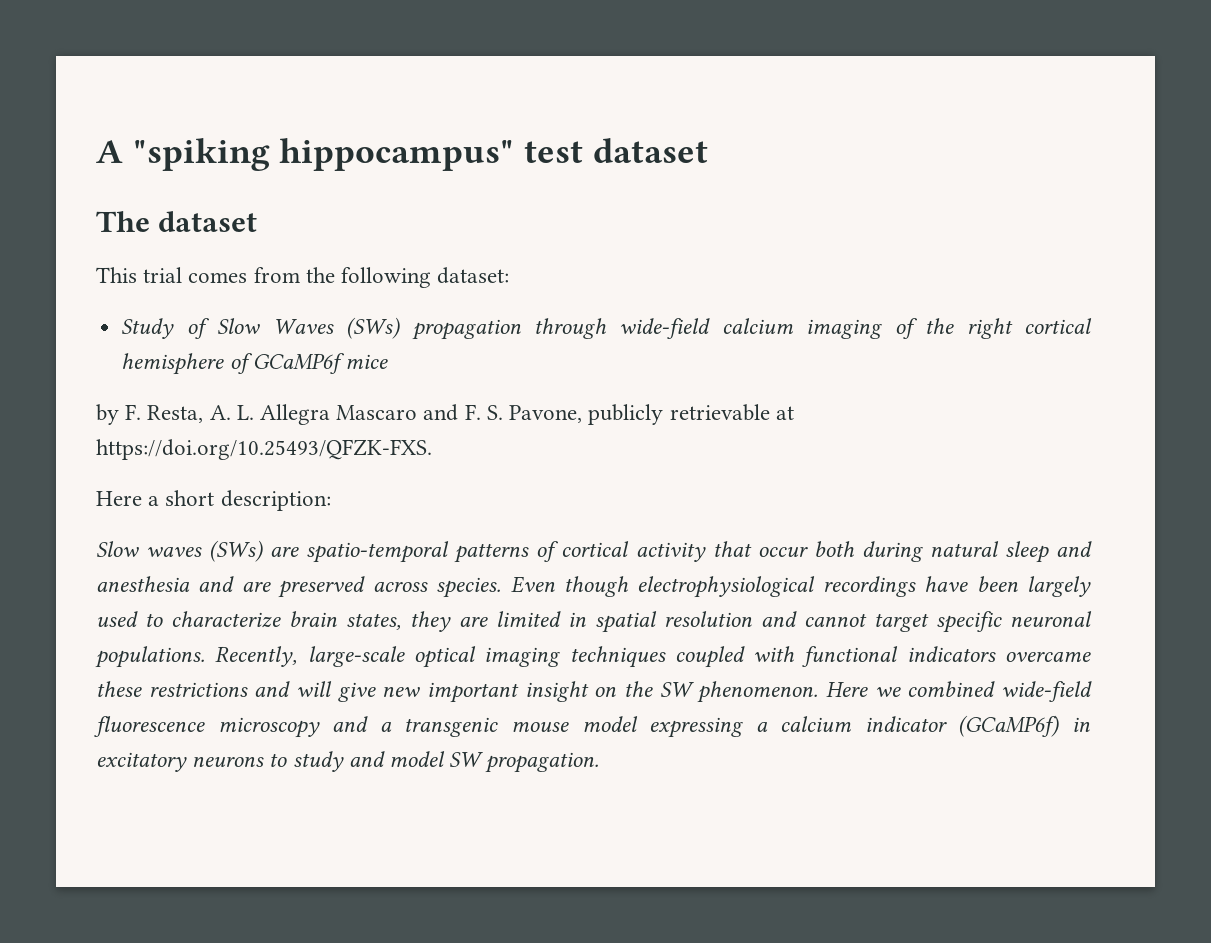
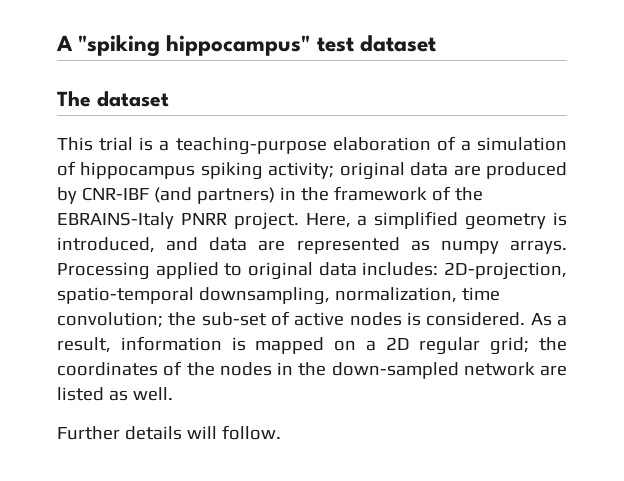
[188,267,510,288] [121,317,1092,340] [121,353,388,375] [96,404,794,425] [96,439,432,460] [96,490,331,511] [96,540,1092,563] [96,576,1091,598] [96,611,1092,633] [95,646,1091,668] [96,681,1092,703] [94,715,1090,738] [96,751,600,773] comes from the following dataset: // Study of Slow Waves (SWs) propagation through wide-field calcium imaging of the right cortical hemisphere of GCaMP6f mice // by F. Resta, A. L. Allegra Mascaro and F. S. Pavone, publicly retrievable at https://doi.org/10.25493/QFZK-FXS. // Here a short description: // Slow waves (SWs) are spatio-temporal patterns of cortical activity that occur both during natural sleep and anesthesia and are preserved across species. Even though electrophysiological recordings have been largely used to characterize brain states, they are limited in spatial resolution and cannot target specific neuronal populations. Recently, large-scale optical imaging techniques coupled with functional indicators overcame these restrictions and will give new important insight on the SW phenomenon. Here we combined wide-field fluorescence microscopy and a transgenic mouse model expressing a calcium indicator (GCaMP6f) in excitatory neurons to study and model SW propagation. -> [139,136,567,155] [57,161,567,180] [57,186,483,204] [57,211,567,230] [57,237,567,254] [57,262,567,280] [57,287,500,305] [57,311,567,328] [57,336,567,355] [57,361,567,379] [57,387,173,401] [57,425,281,440] is a teaching-purpose elaboration of a simulation of hippocampus spiking activity; original data are produced by CNR-IBF (and partners) in the framework of the EBRAINS-Italy PNRR project. Here, a simplified geometry is introduced, and data are represented as numpy arrays. Processing applied to original data includes: 2D-projection, spatio-temporal downsampling, normalization, time convolution; the sub-set of active nodes is considered. As a result, information is mapped on a 2D regular grid; the coordinates of the nodes in the down-sampled network are listed as well. // Further details will follow.

